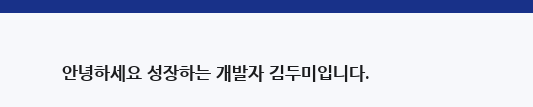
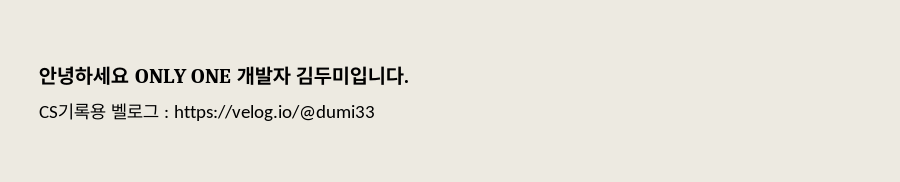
[147,65,211,81] 성장하는 -> [134,69,232,83] ONLY ONE
(370, 73) none -> [39,103,375,121] // CS기록용 벨로그 : https://velog.io/@dumi33

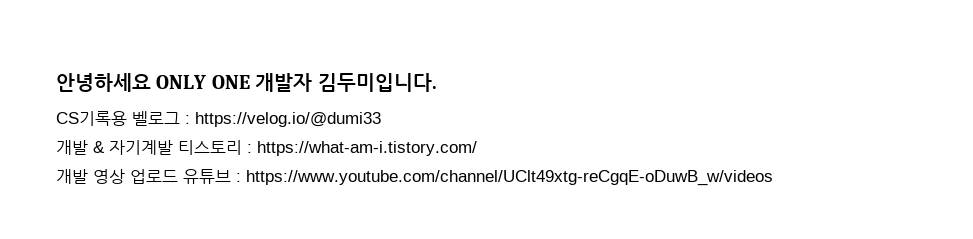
(375, 113) none -> [56,140,477,156] [56,169,773,186] // 개발 & 자기계발 티스토리 : https://what-am-i.tistory.com/ // 개발 영상 업로드 유튜브 : https://www.youtube.com/channel/UClt49xtg-reCgqE-oDuwB_w/videos

